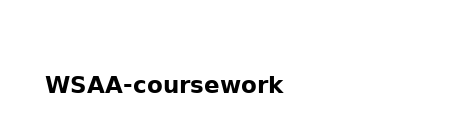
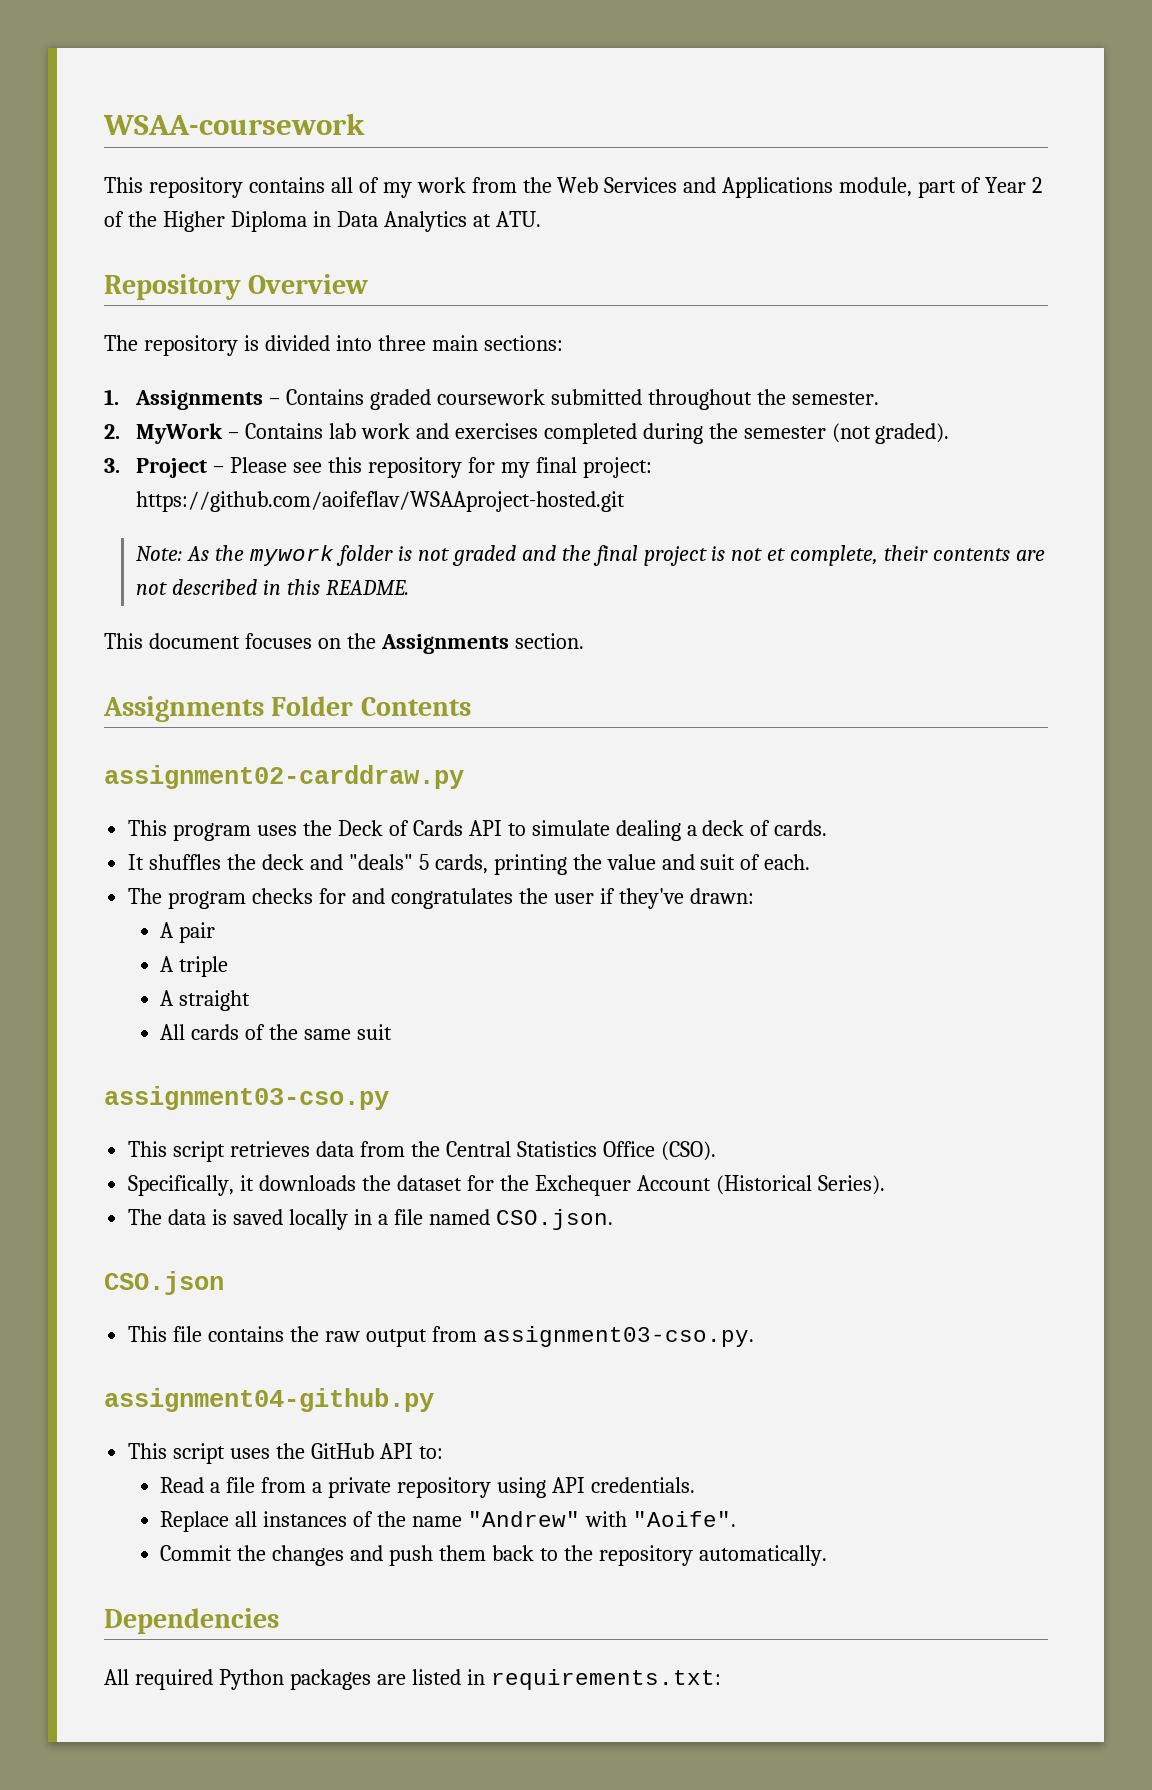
(284, 84) none -> [104,177,1042,198] [104,211,541,232] [104,274,369,300] [104,335,563,356] [104,389,879,410] [104,423,950,444] [104,457,652,478] [136,491,626,512] [136,545,1046,566] [136,579,409,595] [104,633,584,654] [103,696,471,722] [104,765,464,789] [128,820,828,841] [128,854,811,875] [128,888,754,909] [160,922,216,943] [160,956,229,977] [160,990,251,1011] [160,1024,393,1040] [104,1086,389,1110] [128,1141,716,1162] [128,1175,885,1196] [128,1209,613,1230] [104,1271,224,1295] [128,1326,754,1347] [104,1388,434,1412] [128,1443,443,1464] [160,1477,695,1498] [160,1511,736,1532] [160,1545,827,1566] [104,1608,279,1634] [104,1669,721,1690] // This repository contains all of my work from the Web Services and Applications module, part of Year 2 of the Higher Diploma in Data Analytics at ATU. // Repository Overview // The repository is divided into three main sections: // 1. Assignments – Contains graded coursework submitted throughout the semester. // 2. MyWork – Contains lab work and exercises completed during the semester (not graded). // 3. Project – Please see this repository for my final project: https://github.com/aoifeflav/WSAAproject-hosted.git // Note: As the mywork folder is not graded and the final project is not et complete, their contents are not described in this README. // This document focuses on the Assignments section. // Assignments Folder Contents // assignment02-carddraw.py // This program uses the Deck of Cards API to simulate dealing a deck of cards. // It shuffles the deck and "deals" 5 cards, printing the value and suit of each. // The program checks for and congratulates the user if they've drawn: // A pair // A triple // A straight // All cards of the same suit // assignment03-cso.py // This script retrieves data from the Central Statistics Office (CSO). // Specifically, it downloads the dataset for the Exchequer Account (Historical Series). // The data is saved locally in a file named CSO.json. // CSO.json // This file contains the raw output from assignment03-cso.py. // assignment04-github.py // This script uses the GitHub API to: // Read a file from a private repository using API credentials. // Replace all instances of the name "Andrew" with "Aoife". // Commit the changes and push them back to the repository automatically. // Dependencies // All required Python packages are listed in requirements.txt:

